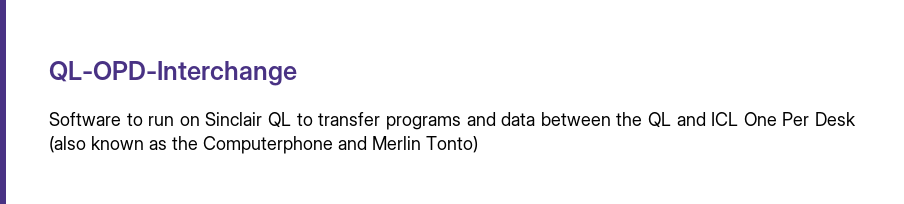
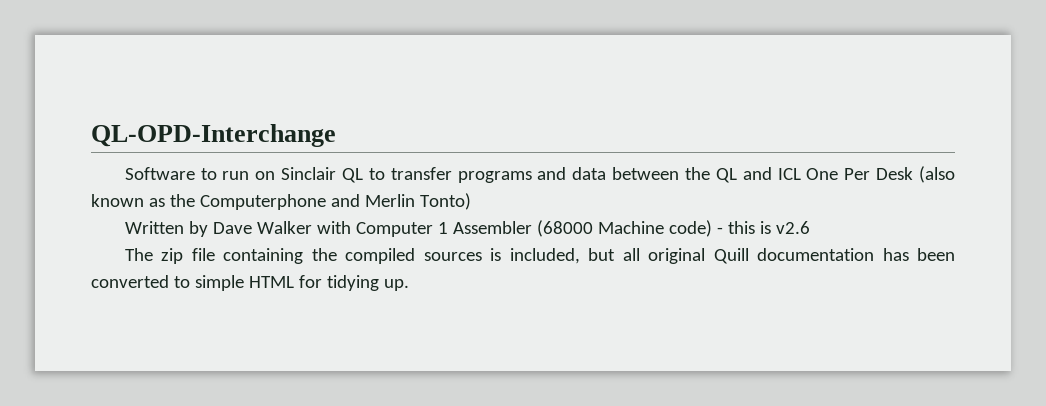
(478, 144) none -> [124,220,810,237] [124,248,955,264] [91,275,409,291] // Written by Dave Walker with Computer 1 Assembler (68000 Machine code) - this is v2.6 // The zip file containing the compiled sources is included, but all original Quill documentation has been converted to simple HTML for tidying up.

